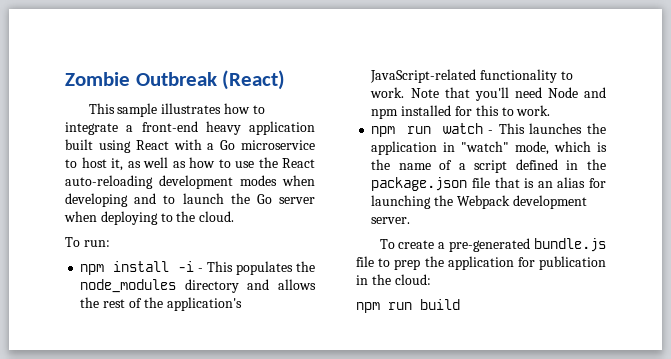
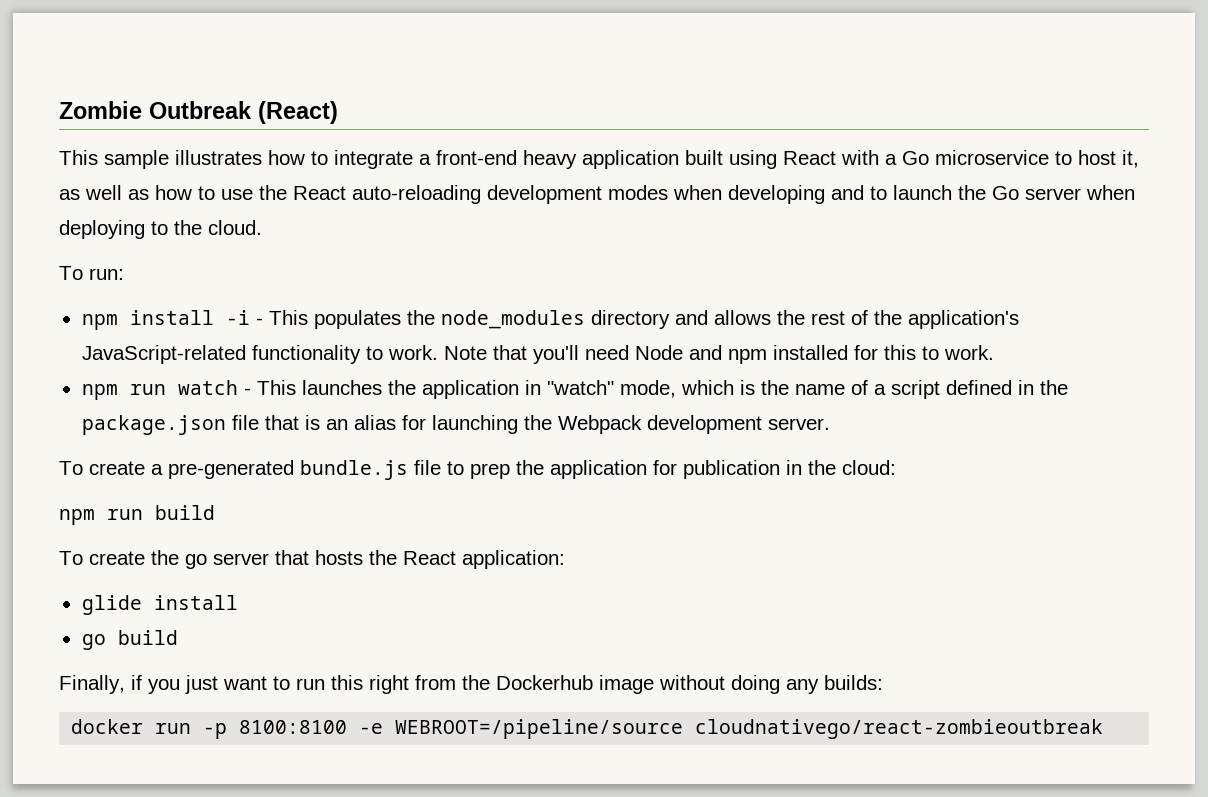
(460, 304) none -> [59,550,565,569] [81,595,238,615] [81,630,178,650] [59,675,883,694] [71,719,1104,739] // To create the go server that hosts the React application: // glide install // go build // Finally, if you just want to run this right from the Dockerhub image without doing any builds: // docker run -p 8100:8100 -e WEBROOT=/pipeline/source cloudnativego/react-zombieoutbreak

